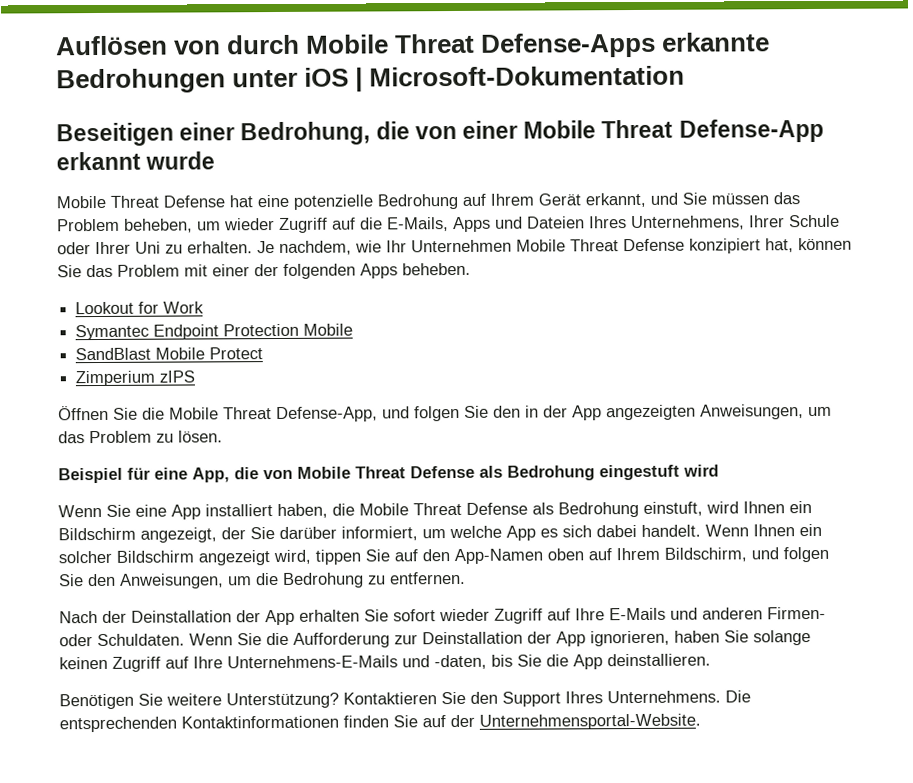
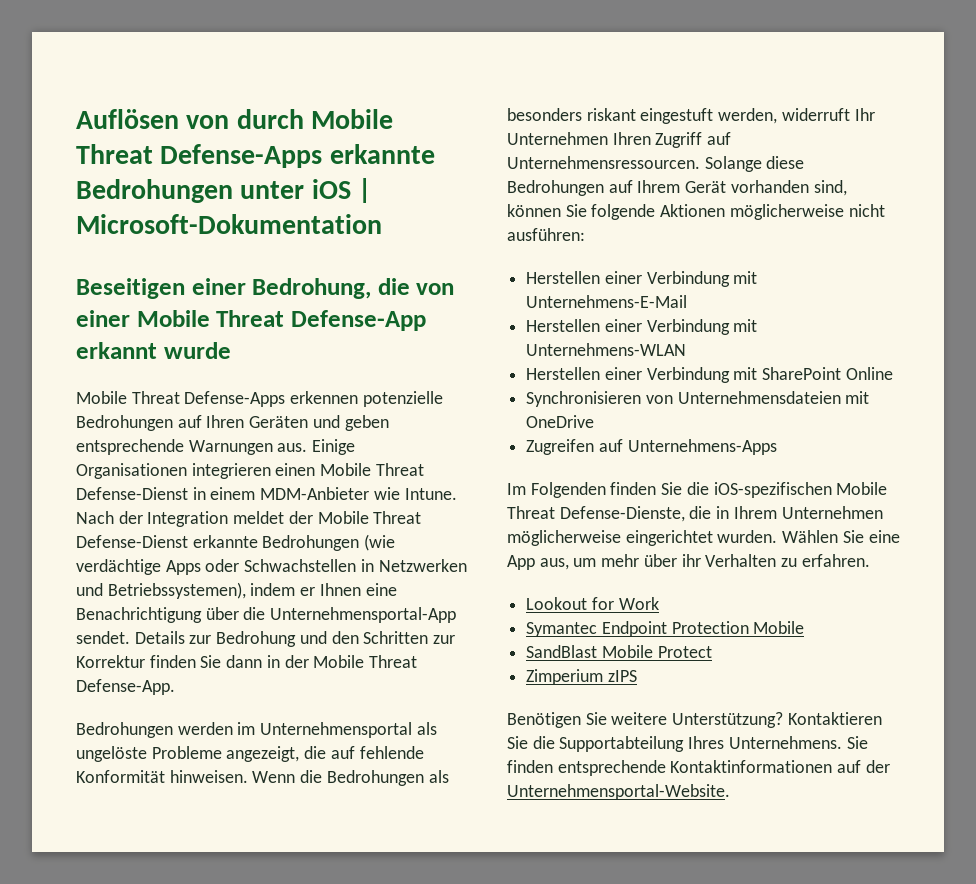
[163,192,800,210] [57,214,840,233] [57,237,852,255] [57,262,471,279] Defense hat eine potenzielle Bedrohung auf Ihrem Gerät erkannt, und Sie müssen das Problem beheben, um wieder Zugriff auf die E-Mails, Apps und Dateien Ihres Unternehmens, Ihrer Schule oder Ihrer Uni zu erhalten. Je nachdem, wie Ihr Unternehmen Mobile Threat Defense konzipiert hat, können Sie das Problem mit einer der folgenden Apps beheben. -> [184,391,443,407] [76,415,389,431] [76,439,356,455] [76,463,424,479] [76,487,457,500] [76,511,422,527] [76,534,396,551] [76,559,467,575] [76,582,397,599] [76,607,457,623] [76,631,456,647] [76,655,418,668] [76,679,175,695] [76,722,437,738] [76,746,424,762] [76,770,449,786] [507,108,875,124] [507,132,732,148] [507,156,805,172] [507,180,847,196] [507,204,885,220] [507,228,585,241] [526,271,758,287] [526,295,688,308] [526,319,758,335] [526,343,687,356] [526,367,893,383] [526,391,870,407] [526,415,595,428] [526,439,777,455] [507,482,888,498] [507,506,883,522] [507,530,900,546] [507,554,870,570] Defense-Apps erkennen potenzielle Bedrohungen auf Ihren Geräten und geben entsprechende Warnungen aus. Einige Organisationen integrieren einen Mobile Threat Defense-Dienst in einem MDM-Anbieter wie Intune. Nach der Integration meldet der Mobile Threat Defense-Dienst erkannte Bedrohungen (wie verdächtige Apps oder Schwachstellen in Netzwerken und Betriebssystemen), indem er Ihnen eine Benachrichtigung über die Unternehmensportal-App sendet. Details zur Bedrohung und den Schritten zur Korrektur finden Sie dann in der Mobile Threat Defense-App. // Bedrohungen werden im Unternehmensportal als ungelöste Probleme angezeigt, die auf fehlende Konformität hinweisen. Wenn die Bedrohungen als besonders riskant eingestuft werden, widerruft Ihr Unternehmen Ihren Zugriff auf Unternehmensressourcen. Solange diese Bedrohungen auf Ihrem Gerät vorhanden sind, können Sie folgende Aktionen möglicherweise nicht ausführen: // Herstellen einer Verbindung mit Unternehmens-E-Mail // Herstellen einer Verbindung mit Unternehmens-WLAN // Herstellen einer Verbindung mit SharePoint Online // Synchronisieren von Unternehmensdateien mit OneDrive // Zugreifen auf Unternehmens-Apps // Im Folgenden finden Sie die iOS-spezifischen Mobile Threat Defense-Dienste, die in Ihrem Unternehmen möglicherweise eingerichtet wurden. Wählen Sie eine App aus, um mehr über ihr Verhalten zu erfahren.
[58,404,832,423] [58,430,223,444] [58,464,719,484] [58,501,812,520] [58,523,822,543] [58,546,829,566] [59,571,466,589] [59,606,826,626] [59,630,811,648] [59,653,711,672] // Öffnen Sie die Mobile Threat Defense-App, und folgen Sie den in der App angezeigten Anweisungen, um das Problem zu lösen. // Beispiel für eine App, die von Mobile Threat Defense als Bedrohung eingestuft wird // Wenn Sie eine App installiert haben, die Mobile Threat Defense als Bedrohung einstuft, wird Ihnen ein Bildschirm angezeigt, der Sie darüber informiert, um welche App es sich dabei handelt. Wenn Ihnen ein solcher Bildschirm angezeigt wird, tippen Sie auf den App-Namen oben auf Ihrem Bildschirm, und folgen Sie den Anweisungen, um die Bedrohung zu entfernen. // Nach der Deinstallation der App erhalten Sie sofort wieder Zugriff auf Ihre E-Mails und anderen Firmen- oder Schuldaten. Wenn Sie die Aufforderung zur Deinstallation der App ignorieren, haben Sie solange keinen Zugriff auf Ihre Unternehmens-E-Mails und -daten, bis Sie die App deinstallieren. -> (637, 676) none
[470,690,751,707] [59,715,418,733] den Support Ihres Unternehmens. Die entsprechenden Kontaktinformationen finden Sie -> [532,736,868,752] [507,760,833,776] die Supportabteilung Ihres Unternehmens. Sie finden entsprechende Kontaktinformationen

